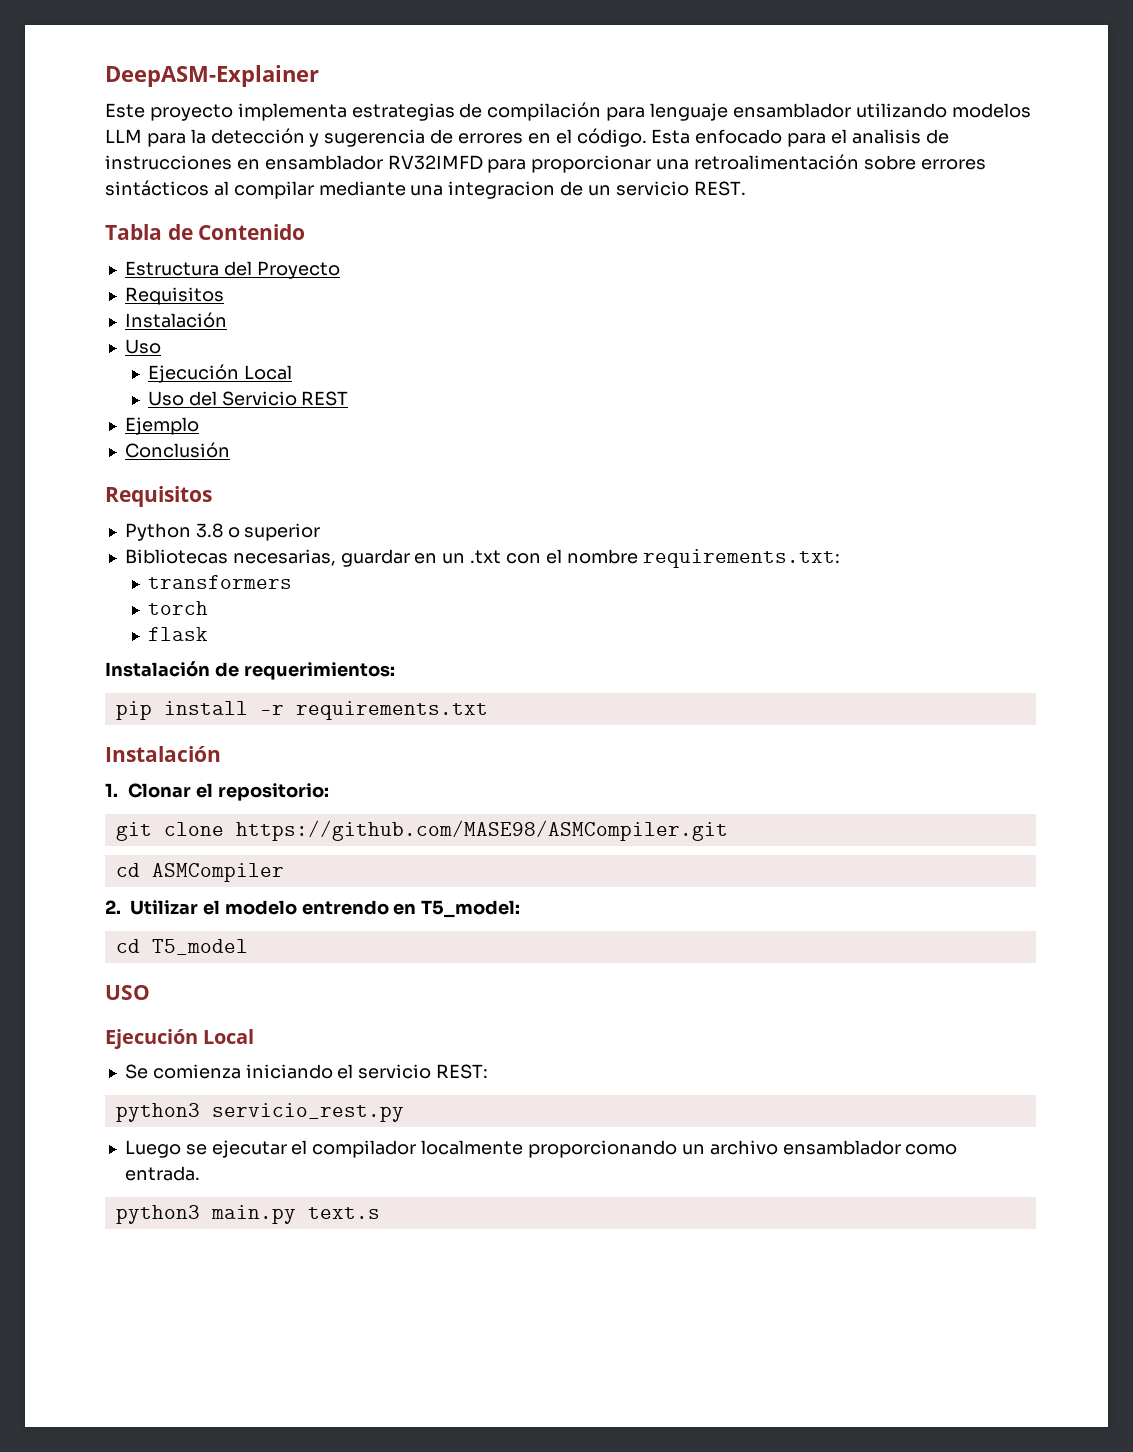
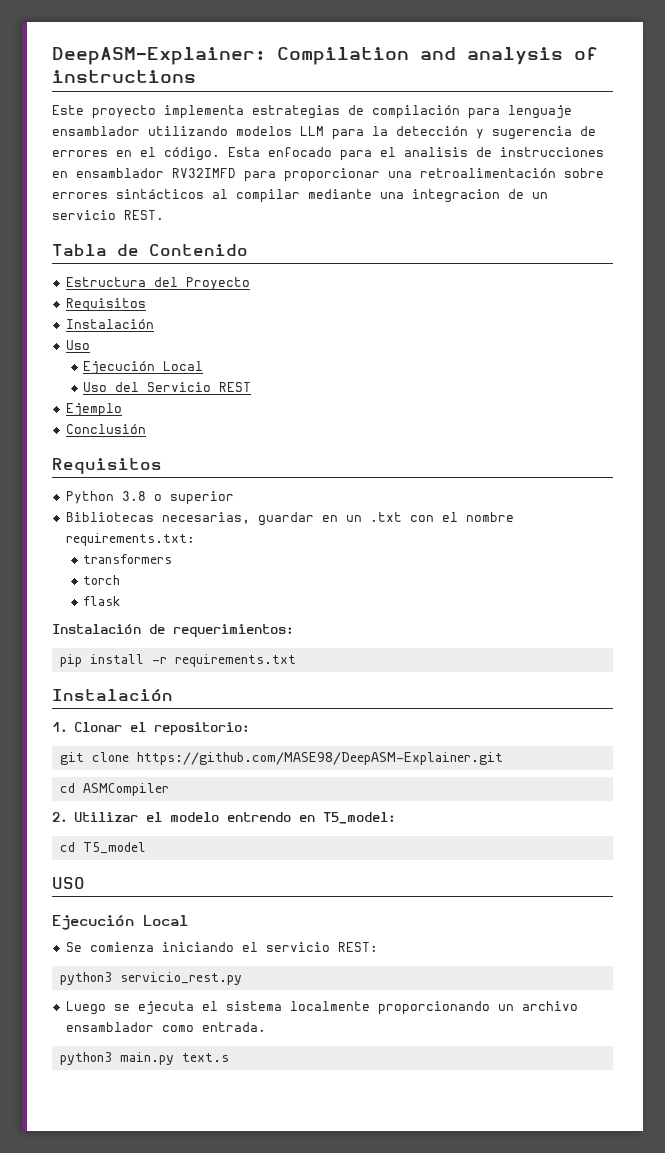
[105,65,319,87] DeepASM-Explainer -> [52,47,598,65] [52,70,196,83] DeepASM-Explainer: Compilation and analysis of instructions
[235,820,728,841] https://github.com/MASE98/ASMCompiler.git -> [136,752,503,765] https://github.com/MASE98/DeepASM-Explainer.git
[211,1140,417,1158] ejecutar el compilador -> [137,1001,282,1015] ejecuta el sistema

